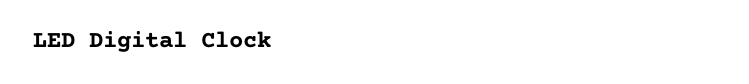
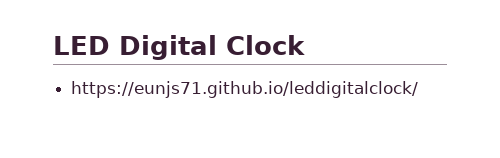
(271, 39) none -> [71,81,419,98] // https://eunjs71.github.io/leddigitalclock/

